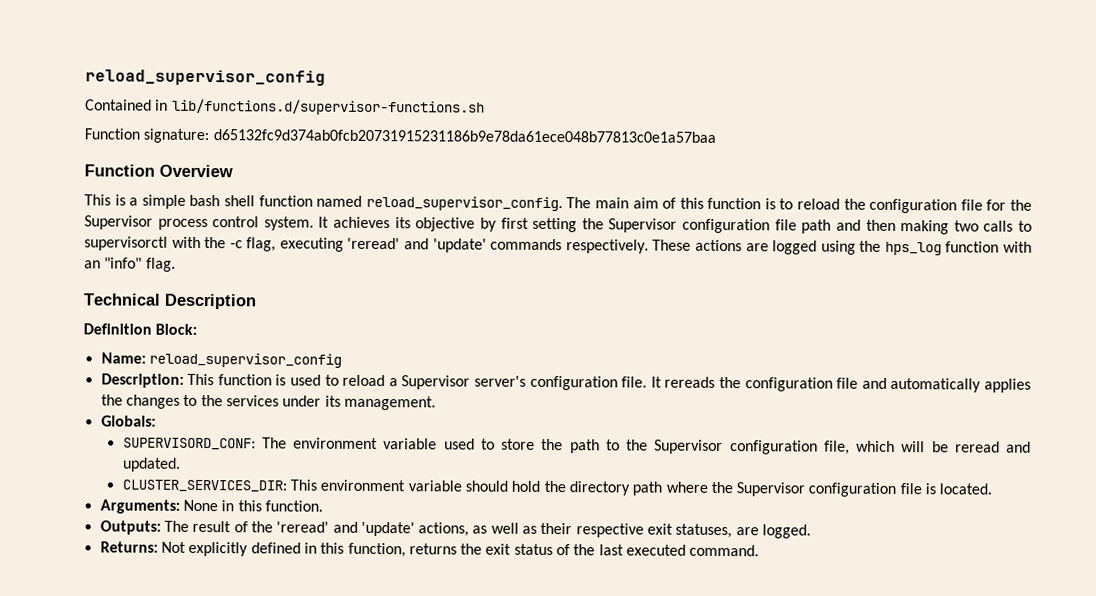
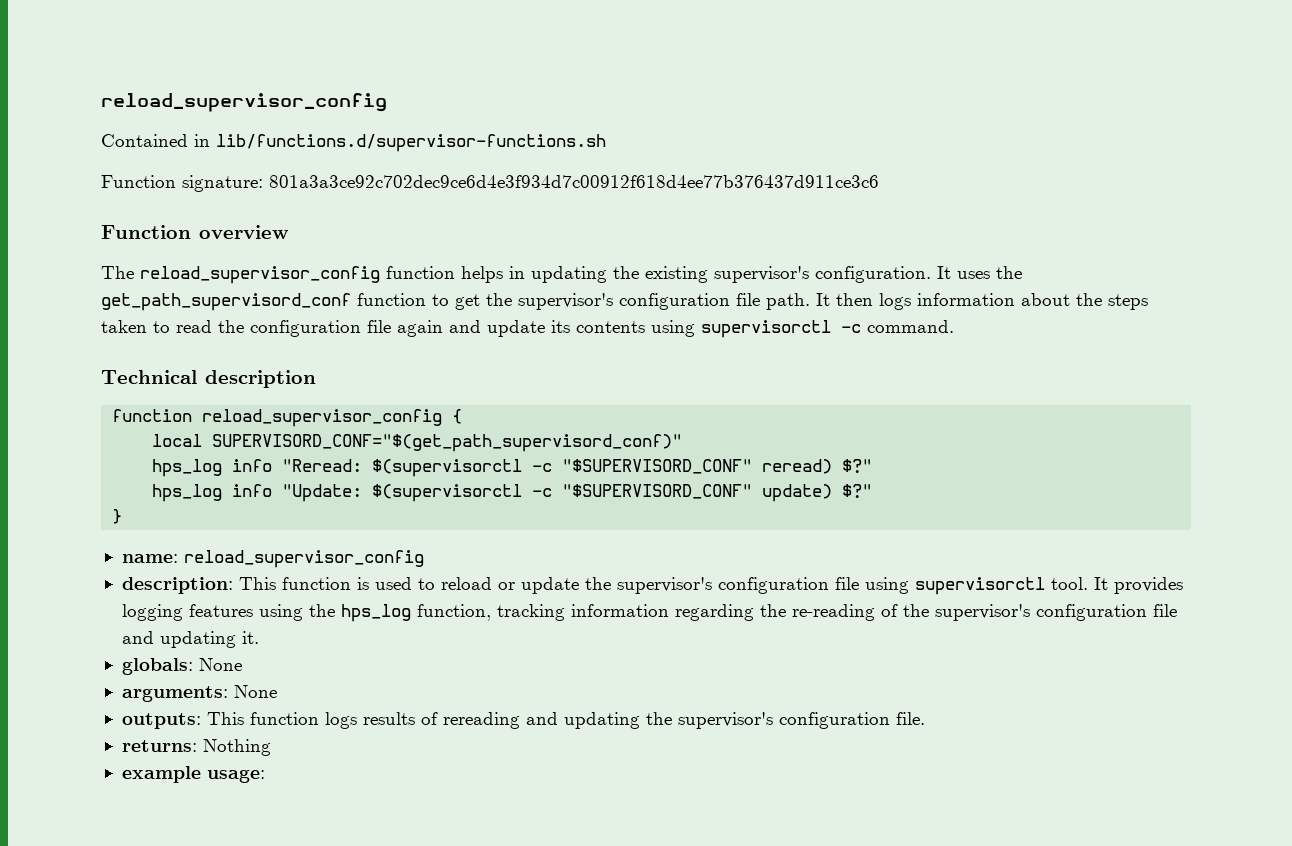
[212,129,716,143] [84,164,233,178] [84,194,1033,214] [84,215,1032,235] [84,236,1032,256] [84,257,176,272] [83,293,257,310] [83,323,198,335] [100,352,342,368] [100,373,184,388] d65132fc9d374ab0fcb20731915231186b9e78da61ece048b77813c0e1a57baa // Function Overview // This is a simple bash shell function named reload_supervisor_config. The main aim of this function is to reload the configuration file for the Supervisor process control system. It achieves its objective by first setting the Supervisor configuration file path and then making two calls to supervisorctl with the -c flag, executing 'reread' and 'update' commands respectively. These actions are logged using the hps_log function with an "info" flag. // Technical Description // Definition Block: // Name: reload_supervisor_config // Description: -> [269,175,879,188] [101,225,289,239] [101,266,1022,284] [101,293,1148,311] [101,320,954,338] [101,370,316,388] [112,409,463,427] [152,434,683,452] [152,459,873,477] [152,484,873,502] [112,509,123,524] [121,550,424,568] [121,577,233,594] 801a3a3ce92c702dec9ce6d4e3f934d7c00912f618d4ee77b376437d911ce3c6 // Function overview // The reload_supervisor_config function helps in updating the existing supervisor's configuration. It uses the get_path_supervisord_conf function to get the supervisor's configuration file path. It then logs information about the steps taken to read the configuration file again and update its contents using supervisorctl -c command. // Technical description // function reload_supervisor_config { // local SUPERVISORD_CONF="$(get_path_supervisord_conf)" // hps_log info "Reread: $(supervisorctl -c "$SUPERVISORD_CONF" reread) $?" // hps_log info "Update: $(supervisorctl -c "$SUPERVISORD_CONF" update) $?" // } // name: reload_supervisor_config // description:
[388,375,1032,393] [100,394,436,411] [100,415,156,427] [122,437,1032,455] [121,457,181,472] [121,479,993,498] [99,499,323,514] [99,520,812,539] [99,541,760,558] a Supervisor server's configuration file. It rereads the configuration file and automatically applies the changes to the services under its management. // Globals: // SUPERVISORD_CONF: The environment variable used to store the path to the Supervisor configuration file, which will be reread and updated. // CLUSTER_SERVICES_DIR: This environment variable should hold the directory path where the Supervisor configuration file is located. // Arguments: None in this function. // Outputs: The result of the 'reread' and 'update' actions, as well as their respective exit statuses, are logged. // Returns: Not explicitly defined in this function, returns the exit status of the last executed command. -> [497,577,1183,595] [121,604,1177,622] [121,631,259,648] [121,658,242,675] [121,685,277,702] [121,712,925,729] [121,739,271,756] [121,766,265,783] or update the supervisor's configuration file using supervisorctl tool. It provides logging features using the hps_log function, tracking information regarding the re-reading of the supervisor's configuration file and updating it. // globals: None // arguments: None // outputs: This function logs results of rereading and updating the supervisor's configuration file. // returns: Nothing // example usage:

